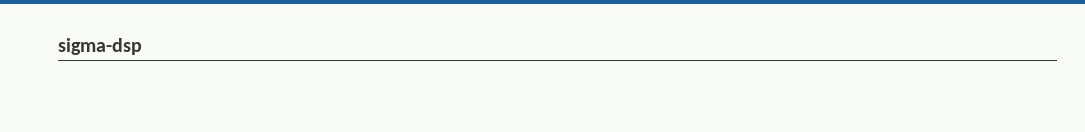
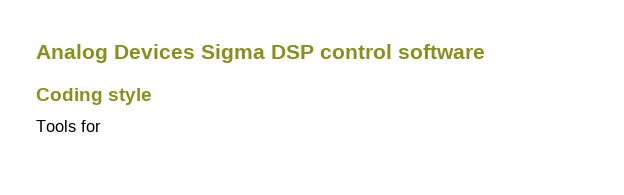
[58,38,142,55] sigma-dsp -> [36,44,485,63] [36,88,153,105] [36,120,101,132] Analog Devices Sigma DSP control software // Coding style // Tools for

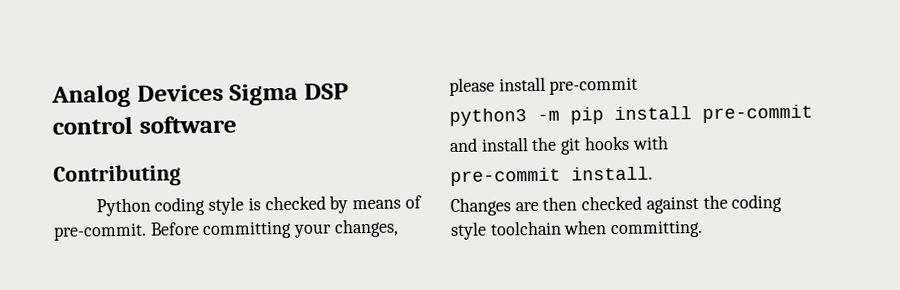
[36,88,153,105] [36,120,101,132] Coding style // Tools for -> [53,164,181,187] [95,195,422,217] [53,218,399,241] [449,76,639,97] [449,104,813,127] [449,135,669,155] [450,166,653,186] [450,193,783,216] [450,219,704,240] Contributing // Python coding style is checked by means of pre-commit. Before committing your changes, please install pre-commit // python3 -m pip install pre-commit // and install the git hooks with // pre-commit install. // Changes are then checked against the coding style toolchain when committing.

